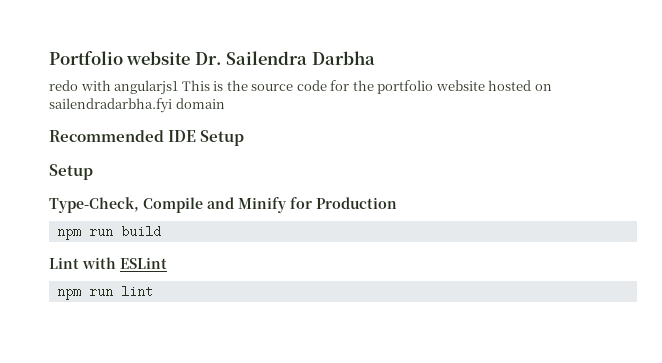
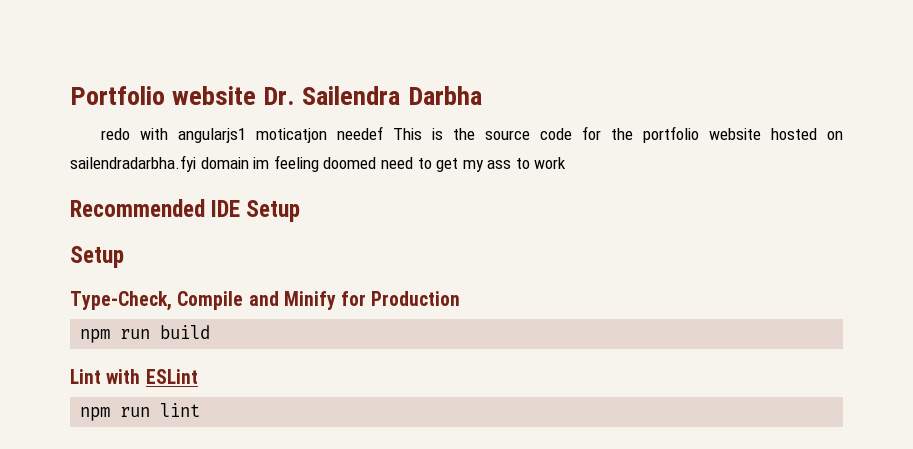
(179, 87) none -> [255,126,383,143] moticatjon needef
(225, 103) none -> [253,155,567,172] im feeling doomed need to get my ass to work

